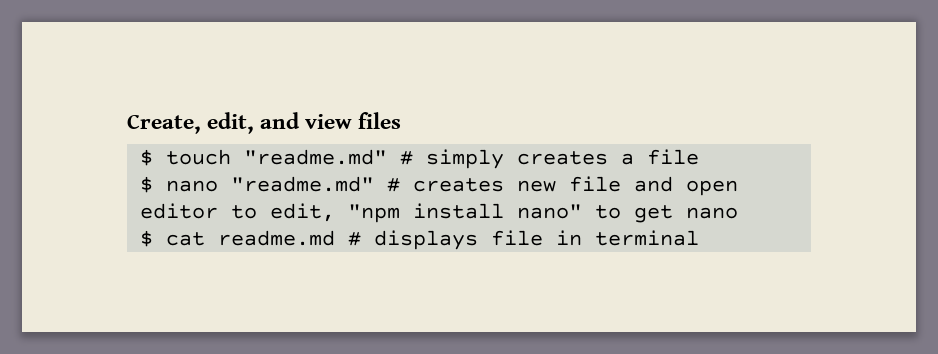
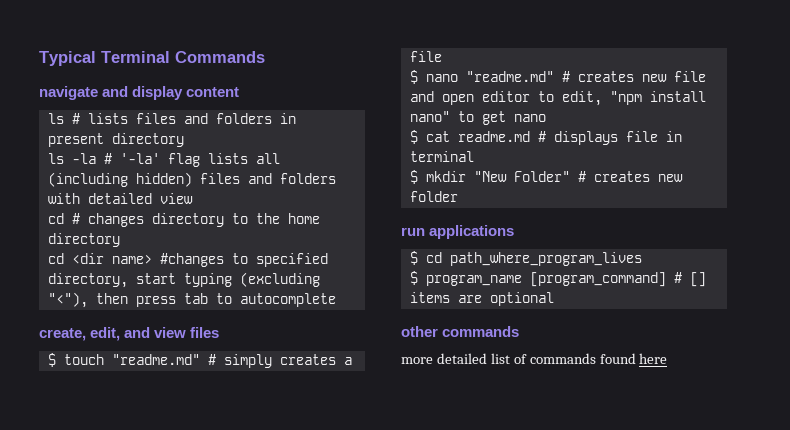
[127,114,201,134] Create, -> [39,51,265,66] [39,86,240,100] [47,113,296,124] [47,133,184,147] [47,153,280,167] [47,172,336,187] [47,193,193,204] [47,213,320,227] [47,233,120,247] [47,253,328,267] [47,272,320,288] [47,292,336,308] [39,328,86,341] Typical Terminal Commands // navigate and display content // ls # lists files and folders in present directory // ls -la # '-la' flag lists all (including hidden) files and folders with detailed view // cd # changes directory to the home directory // cd <dir name> #changes to specified directory, start typing (excluding "<"), then press tab to autocomplete // create,
(699, 238) none -> [409,170,683,184] [409,191,458,202] [401,225,515,239] [409,251,642,266] [409,271,706,287] [409,292,554,306] [401,326,520,337] [401,353,668,364] // $ mkdir "New Folder" # creates new folder // run applications // $ cd path_where_program_lives // $ program_name [program_command] # [] items are optional // other commands // more detailed list of commands found here

